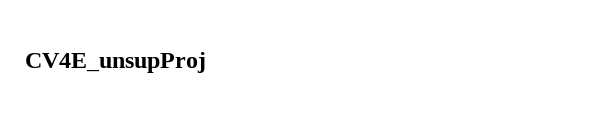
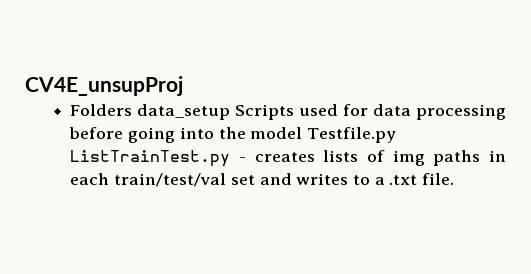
(206, 62) none -> [70,104,506,120] [69,127,397,143] [70,150,506,167] [70,173,455,187] // Folders data_setup Scripts used for data processing before going into the model Testfile.py ListTrainTest.py - creates lists of img paths in each train/test/val set and writes to a .txt file.

